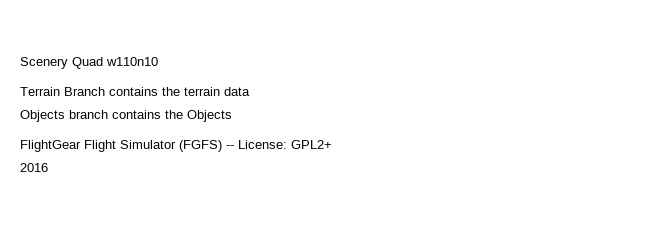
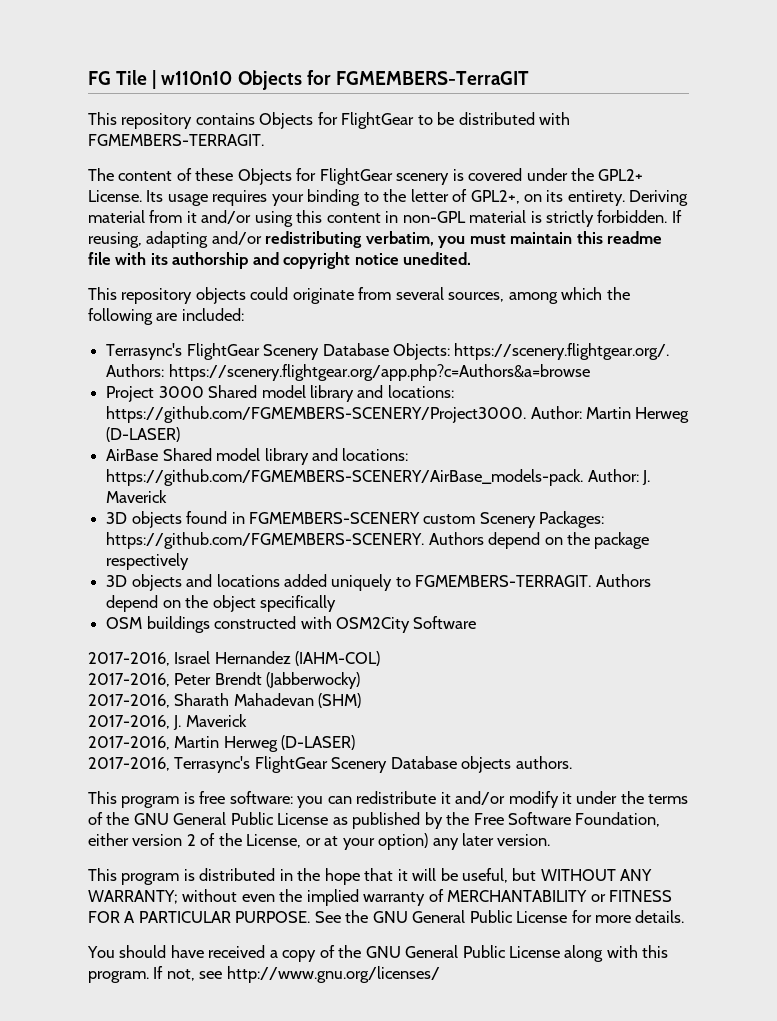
[20,57,158,69] [20,87,250,96] [20,110,232,122] [20,140,332,152] [20,163,48,172] Scenery Quad w110n10 // Terrain Branch contains the terrain data // Objects branch contains the Objects // FlightGear Flight Simulator (FGFS) -- License: GPL2+ // 2016 -> [88,70,529,90] [88,112,571,129] [88,134,264,146] [88,168,644,185] [88,189,689,206] [88,210,682,227] [88,231,663,248] [88,252,472,269] [88,287,630,304] [88,308,244,325] [106,343,670,360] [106,364,590,381] [106,385,454,402] [106,406,690,423] [106,427,181,442] [106,448,409,465] [106,469,651,486] [106,490,168,503] [106,511,605,528] [106,532,650,549] [106,553,190,570] [106,574,651,591] [106,595,336,612] [106,616,477,633] [88,651,381,666] [88,672,361,689] [88,693,362,708] [88,714,247,730] [88,735,356,752] [88,756,572,773] [88,791,689,808] [88,812,661,829] [88,833,551,850] [88,868,653,885] [88,889,673,906] [88,910,685,923] [87,945,669,962] [88,966,440,983] FG Tile | w110n10 Objects for FGMEMBERS-TerraGIT // This repository contains Objects for FlightGear to be distributed with FGMEMBERS-TERRAGIT. // The content of these Objects for FlightGear scenery is covered under the GPL2+ License. Its usage requires your binding to the letter of GPL2+, on its entirety. Deriving material from it and/or using this content in non-GPL material is strictly forbidden. If reusing, adapting and/or redistributing verbatim, you must maintain this readme file with its authorship and copyright notice unedited. // This repository objects could originate from several sources, among which the following are included: // Terrasync's FlightGear Scenery Database Objects: https://scenery.flightgear.org/. Authors: https://scenery.flightgear.org/app.php?c=Authors&a=browse // Project 3000 Shared model library and locations: https://github.com/FGMEMBERS-SCENERY/Project3000. Author: Martin Herweg (D-LASER) // AirBase Shared model library and locations: https://github.com/FGMEMBERS-SCENERY/AirBase_models-pack. Author: J. Maverick // 3D objects found in FGMEMBERS-SCENERY custom Scenery Packages: https://github.com/FGMEMBERS-SCENERY. Authors depend on the package respectively // 3D objects and locations added uniquely to FGMEMBERS-TERRAGIT. Authors depend on the object specifically // OSM buildings constructed with OSM2City Software // 2017-2016, Israel Hernandez (IAHM-COL) // 2017-2016, Peter Brendt (Jabberwocky) // 2017-2016, Sharath Mahadevan (SHM) // 2017-2016, J. Maverick // 2017-2016, Martin Herweg (D-LASER) // 2017-2016, Terrasync's FlightGear Scenery Database objects authors. // This program is free software: you can redistribute it and/or modify it under the terms of the GNU General Public License as published by the Free Software Foundation, either version 2 of the License, or at your option) any later version. // This program is distributed in the hope that it will be useful, but WITHOUT ANY WARRANTY; without even the implied warranty of MERCHANTABILITY or FITNESS FOR A PARTICULAR PURPOSE. See the GNU General Public License for more details. // You should have received a copy of the GNU General Public License along with this program. If not, see http://www.gnu.org/licenses/

